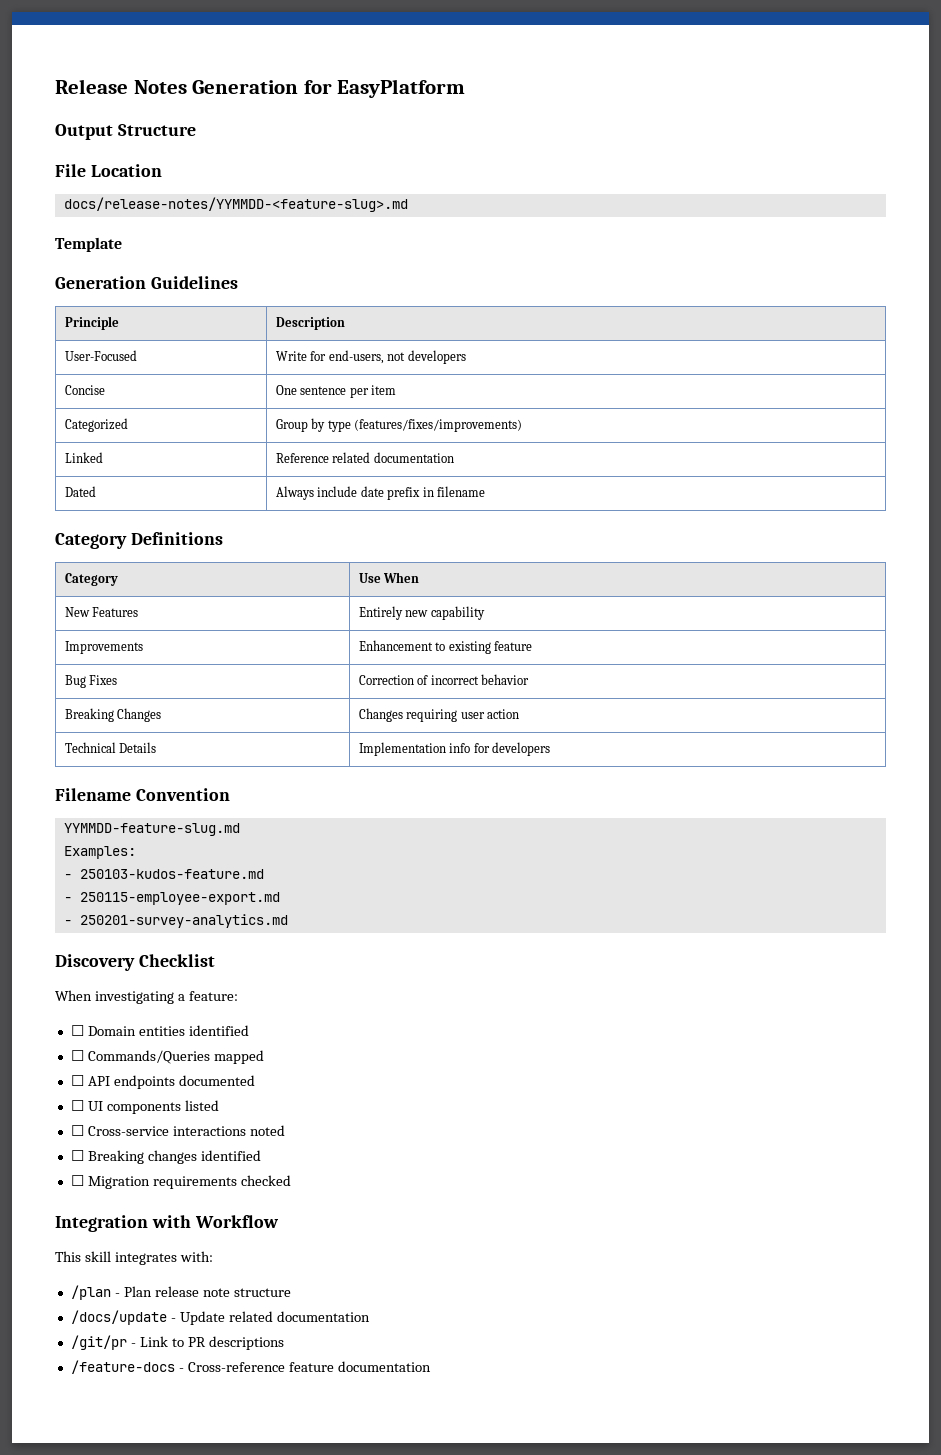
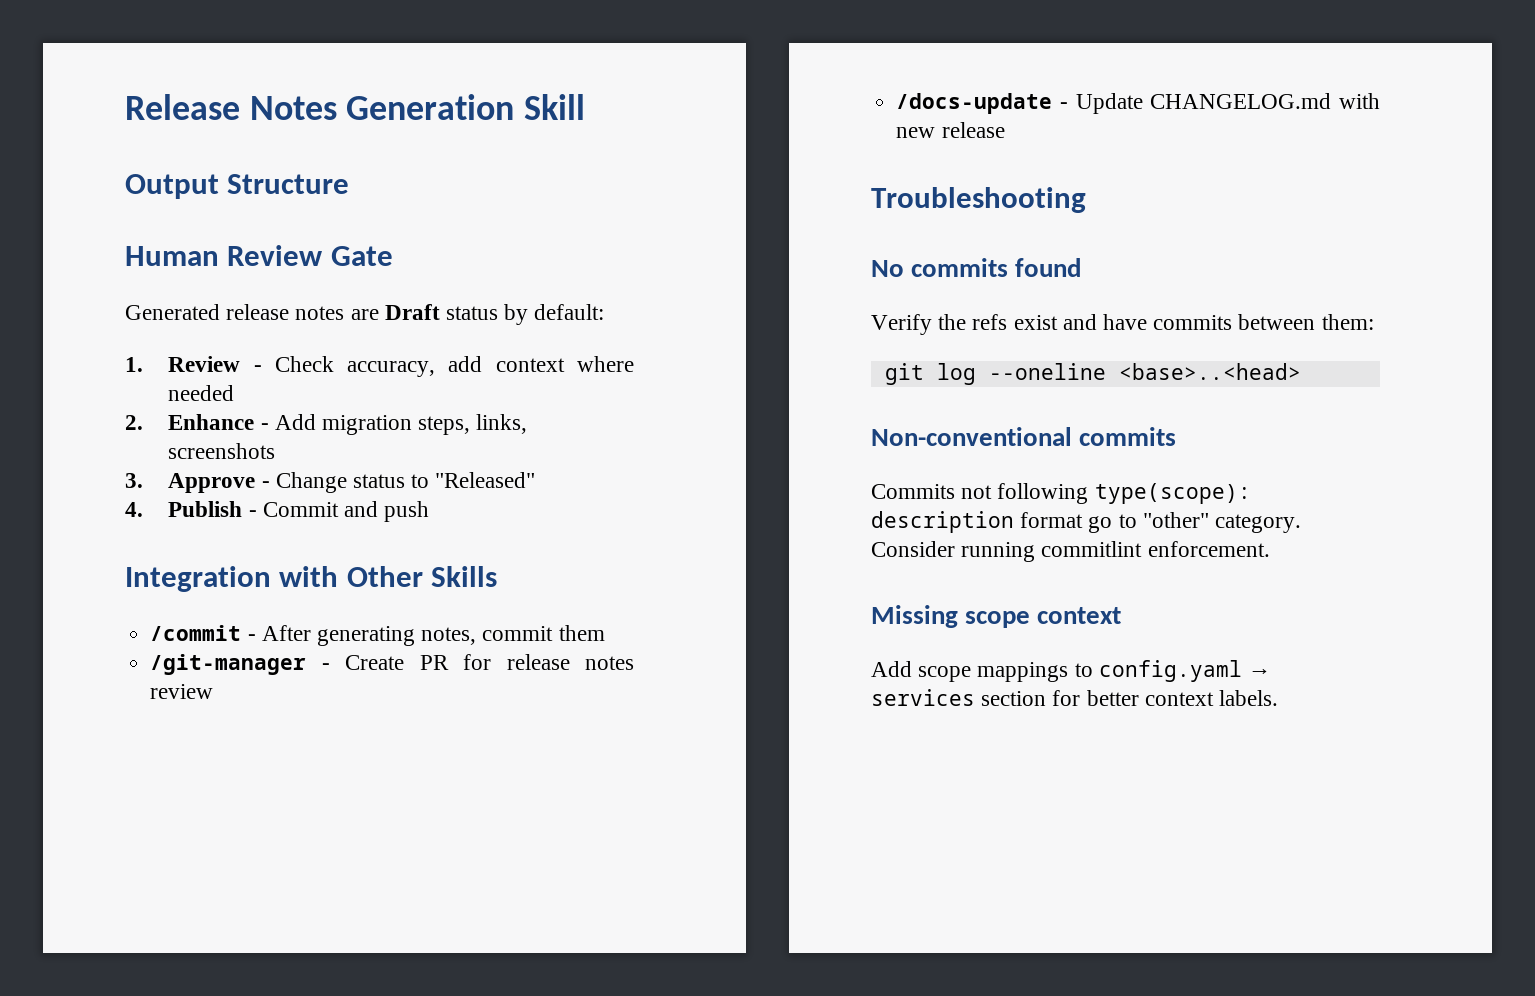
[303,79,466,98] for EasyPlatform -> [524,94,586,120] Skill
[55,164,162,177] [63,197,408,212] [55,237,122,252] [55,276,238,289] [64,316,119,330] [275,317,345,330] [64,350,137,361] [275,350,466,364] [64,385,105,395] [275,385,397,398] [64,418,128,432] [275,418,523,432] [64,452,103,463] [275,452,454,463] [64,486,96,497] [275,486,486,500] [55,532,223,549] [64,573,118,586] [358,572,420,583] [64,607,139,617] [358,606,485,620] [64,641,143,654] [358,640,533,654] [64,675,118,688] [358,674,530,685] [64,708,162,722] [358,708,520,722] [64,742,157,753] [358,742,551,756] [55,788,230,801] [63,823,240,836] [63,846,136,859] [63,869,264,879] [63,892,280,905] [63,914,288,928] [55,954,215,971] [55,990,238,1004] [70,1025,249,1036] [70,1050,264,1064] [70,1075,255,1089] [70,1100,219,1114] [70,1125,285,1136] [70,1150,261,1164] [70,1175,291,1189] [55,1215,279,1232] [55,1251,213,1265] [70,1285,291,1300] [70,1310,370,1325] [70,1335,284,1350] [70,1360,431,1374] File Location // docs/release-notes/YYMMDD-<feature-slug>.md // Template // Generation Guidelines // Principle | Description // User-Focused | Write for end-users, not developers // Concise | One sentence per item // Categorized | Group by type (features/fixes/improvements) // Linked | Reference related documentation // Dated | Always include date prefix in filename // Category Definitions // Category | Use When // New Features | Entirely new capability // Improvements | Enhancement to existing feature // Bug Fixes | Correction of incorrect behavior // Breaking Changes | Changes requiring user action // Technical Details | Implementation info for developers // Filename Convention // YYMMDD-feature-slug.md // Examples: // - 250103-kudos-feature.md // - 250115-employee-export.md // - 250201-survey-analytics.md // Discovery Checklist // When investigating a feature: // ☐ Domain entities identified // ☐ Commands/Queries mapped // ☐ API endpoints documented // ☐ UI components listed // ☐ Cross-service interactions noted // ☐ Breaking changes identified // ☐ Migration requirements checked // Integration with Workflow // This skill integrates with: // /plan - Plan release note structure // /docs/update - Update related documentation // /git/pr - Link to PR descriptions // /feature-docs - Cross-reference feature documentation -> [125,245,393,266] [125,304,605,325] [125,356,634,377] [168,385,235,401] [125,414,528,435] [168,443,276,459] [125,472,536,493] [125,501,430,522] [125,566,498,592] [150,625,605,646] [150,654,634,675] [150,684,214,699] [896,93,1380,114] [896,122,1005,138] [871,187,1086,213] [871,258,1082,277] [871,314,1374,335] [884,363,1301,385] [871,427,1177,446] [871,483,1251,504] [871,511,1302,533] [871,541,1270,562] [871,605,1122,628] [871,660,1272,682] [871,689,1279,706] Human Review Gate // Generated release notes are Draft status by default: // 1. Review - Check accuracy, add context where needed // 2. Enhance - Add migration steps, links, screenshots // 3. Approve - Change status to "Released" // 4. Publish - Commit and push // Integration with Other Skills // /commit - After generating notes, commit them // /git-manager - Create PR for release notes review // /docs-update - Update CHANGELOG.md with new release // Troubleshooting // No commits found // Verify the refs exist and have commits between them: // git log --oneline <base>..<head> // Non-conventional commits // Commits not following type(scope): description format go to "other" category. Consider running commitlint enforcement. // Missing scope context // Add scope mappings to config.yaml → services section for better context labels.

